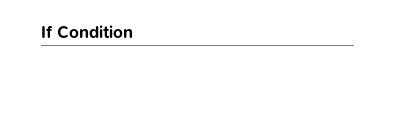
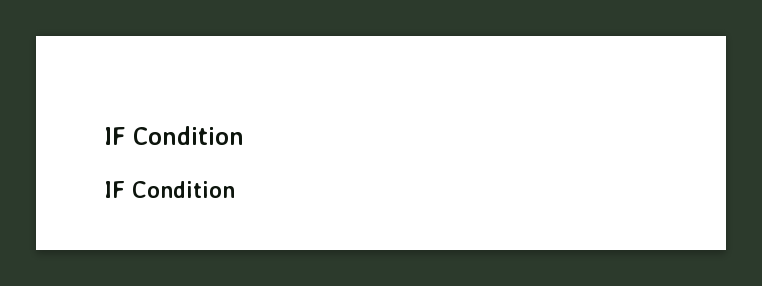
[41,25,133,39] If Condition -> [104,126,244,145] [104,181,235,198] IF Condition // IF Condition

